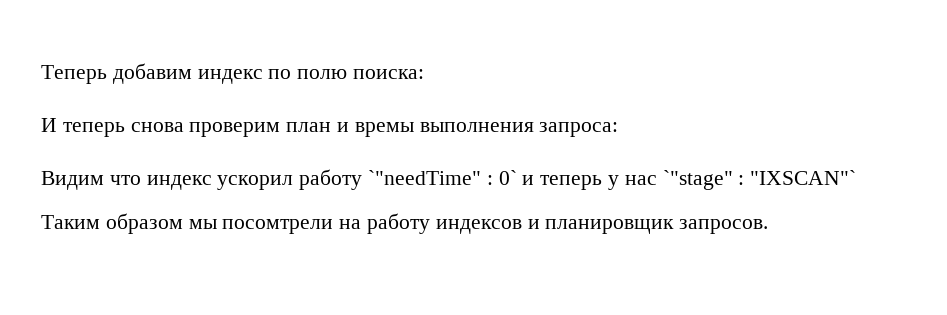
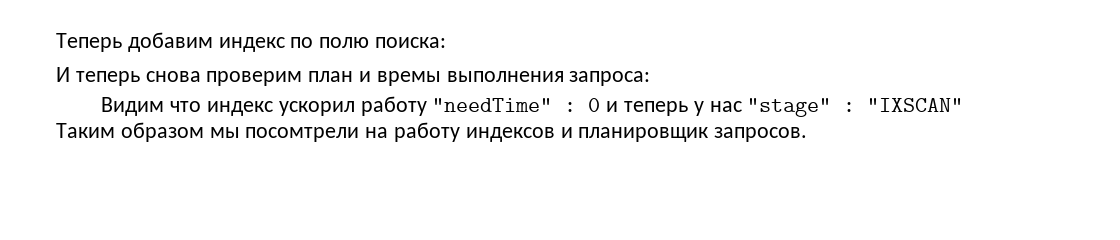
[368,170,517,185] `"needTime" : 0` -> [432,98,601,112] "needTime" : 0
[662,170,857,190] `"stage" : "IXSCAN"` -> [747,98,964,117] "stage" : "IXSCAN"

